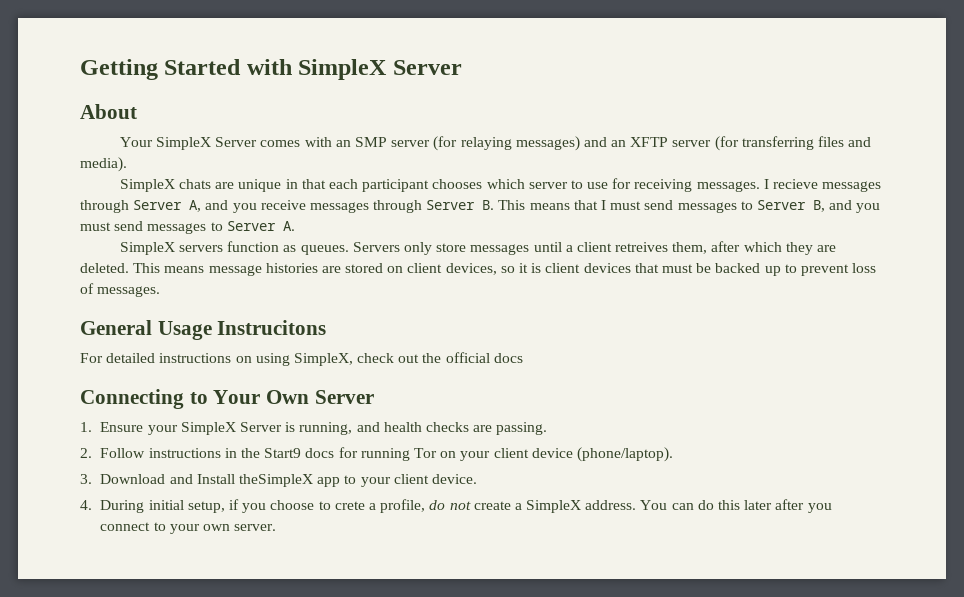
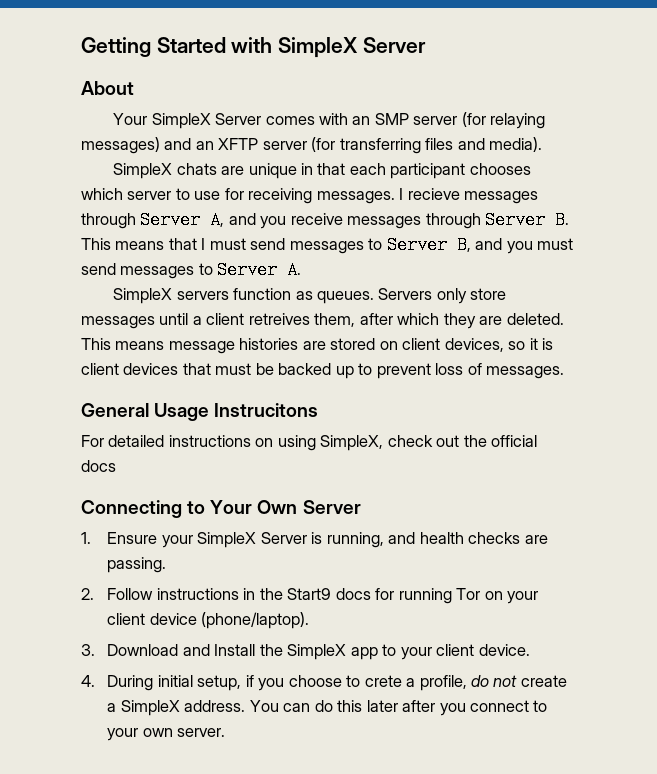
[239,474,314,487] theSimpleX -> [259,644,347,660] the SimpleX

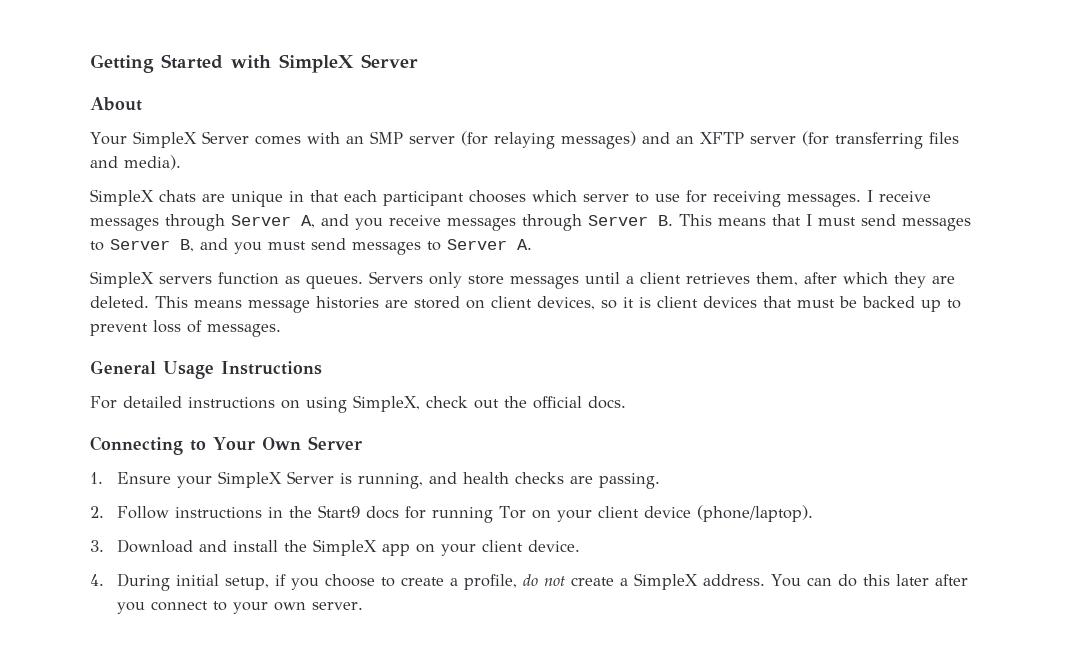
[407,188,460,200] recieve -> [879,191,931,202] receive
[248,313,310,325] retreives -> [686,273,750,284] retrieves
[214,403,319,417] Instrucitons -> [221,361,322,375] Instructions
[81,460,116,472] docs -> [588,396,626,409] docs.
[214,644,256,656] Install -> [232,540,278,552] install
[382,644,397,656] to -> [415,544,435,553] on
[364,675,402,687] crete -> [400,577,444,586] create

